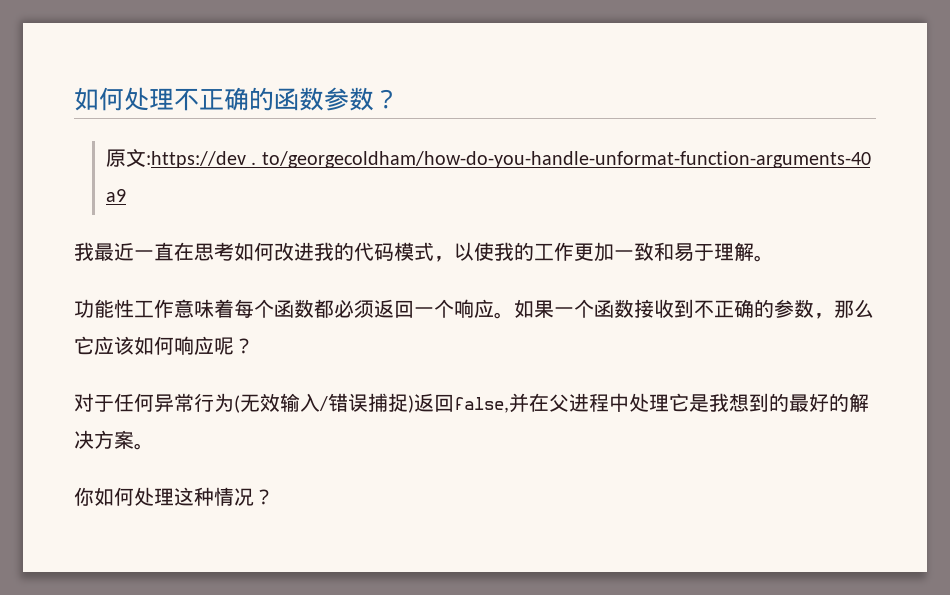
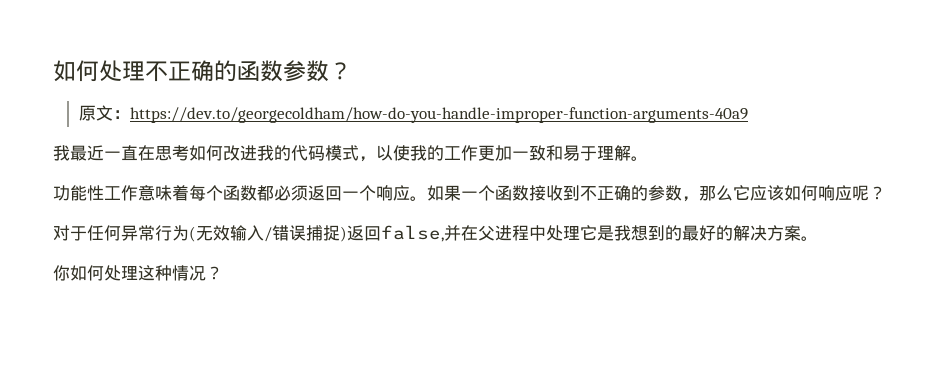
[145,151,871,168] [105,189,126,202] :https://dev . to/georgecoldham/how-do-you-handle-unformat-function-arguments-40 a9 -> [112,107,748,123] ：https://dev.to/georgecoldham/how-do-you-handle-improper-function-arguments-40a9

